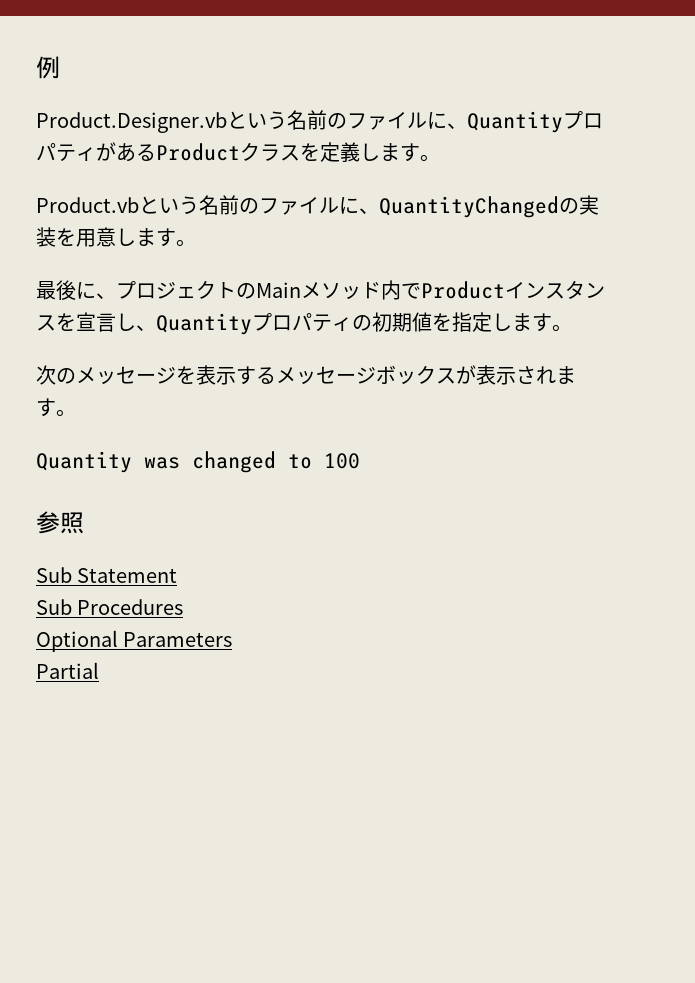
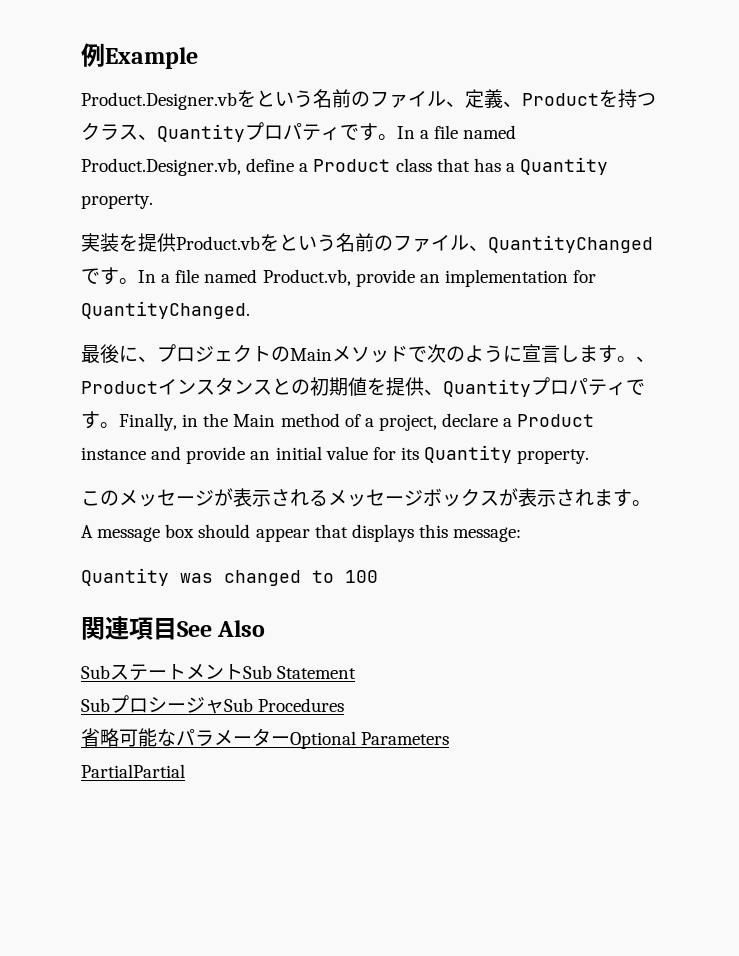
(60, 67) none -> [105,47,198,69] Example
[227,110,603,133] [36,142,440,162] [36,195,599,218] [36,227,196,247] という名前のファイルに、QuantityプロパティがあるProductクラスを定義します。 // Product.vbという名前のファイルに、QuantityChangedの実装を用意します。 -> [237,89,656,108] [81,122,517,142] [81,157,609,176] [81,194,153,209] [81,233,653,253] [81,267,597,287] [81,301,250,319] をという名前のファイル、定義、Productを持つクラス、Quantityプロパティです。In a file named Product.Designer.vb, define a Product class that has a Quantity property. // 実装を提供Product.vbをという名前のファイル、QuantityChangedです。In a file named Product.vb, provide an implementation for QuantityChanged.
[381,280,605,300] [36,312,572,335] [36,365,56,385] 内でProductインスタンスを宣言し、Quantityプロパティの初期値を指定します。 // 次 -> [408,344,655,363] [81,377,645,397] [81,411,595,431] [81,445,590,464] [81,491,100,506] で次のように宣言します。、Productインスタンスとの初期値を提供、Quantityプロパティです。Finally, in the Main method of a project, declare a Product instance and provide an initial value for its Quantity property. // こ
[176,365,256,385] を表示す -> [214,488,309,507] が表示され
(76, 413) none -> [81,524,522,542] A message box should appear that displays this message:
[36,511,84,534] [36,567,178,583] [36,599,184,615] 参照 // Sub Statement // Sub Procedures // -> [81,616,266,640] [81,664,357,681] [81,695,345,714] [81,728,290,747] 関連項目See Also // SubステートメントSub Statement // SubプロシージャSub Procedures // 省略可能なパラメーター
[36,662,99,679] Partial -> [81,764,185,778] PartialPartial

